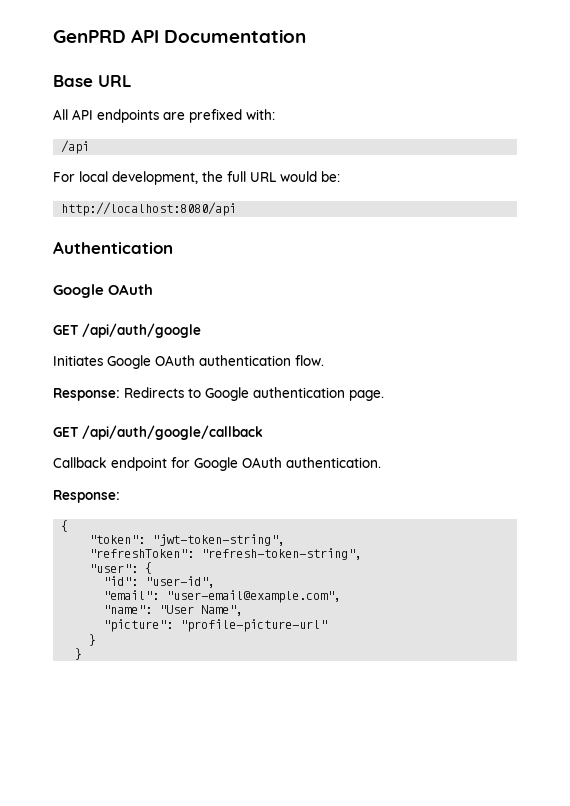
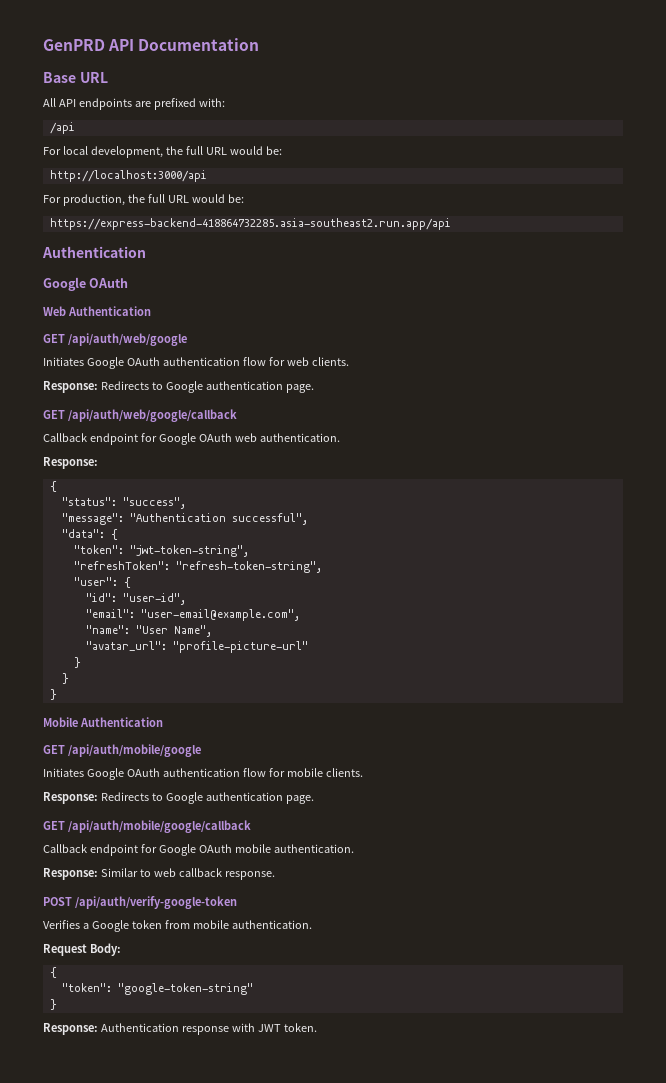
[61,202,237,216] http://localhost:8080/api -> [49,170,207,182] [43,194,244,206] [49,218,451,230] http://localhost:3000/api // For production, the full URL would be: // https://express-backend-418864732285.asia-southeast2.run.app/api
[53,323,201,338] [53,355,324,369] [53,387,384,401] [53,425,263,440] [53,457,282,471] // GET /api/auth/google // Initiates Google OAuth authentication flow. // Response: Redirects to Google authentication page. // GET /api/auth/google/callback // Callback endpoint for Google OAuth -> [43,306,151,316] [43,333,187,346] [43,357,349,369] [43,381,314,393] [43,409,237,422] [43,433,257,445] // Web Authentication // GET /api/auth/web/google // Initiates Google OAuth authentication flow for web clients. // Response: Redirects to Google authentication page. // GET /api/auth/web/google/callback // Callback endpoint for Google OAuth web
(69, 526) none -> [61,497,186,509] [61,513,308,525] [61,529,118,540] // "status": "success", // "message": "Authentication successful", // "data": {
[103,619,174,632] "picture": -> [85,641,167,651] "avatar_url":
(83, 654) none -> [49,689,57,700] [43,717,163,727] [43,744,201,757] [43,768,363,780] [43,792,314,804] [43,820,251,833] [43,844,354,856] [43,868,275,880] [43,896,237,909] [43,920,312,932] [43,943,121,956] [49,967,57,978] [61,983,253,995] [49,999,57,1010] [43,1023,317,1035] // } // Mobile Authentication // GET /api/auth/mobile/google // Initiates Google OAuth authentication flow for mobile clients. // Response: Redirects to Google authentication page. // GET /api/auth/mobile/google/callback // Callback endpoint for Google OAuth mobile authentication. // Response: Similar to web callback response. // POST /api/auth/verify-google-token // Verifies a Google token from mobile authentication. // Request Body: // { // "token": "google-token-string" // } // Response: Authentication response with JWT token.

